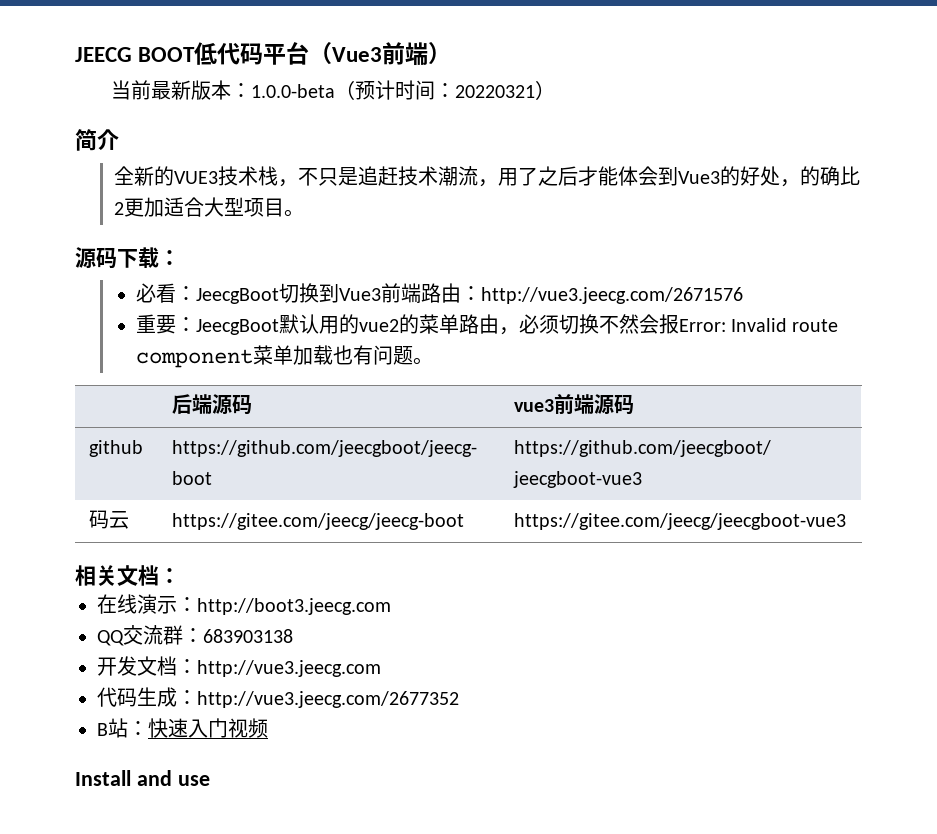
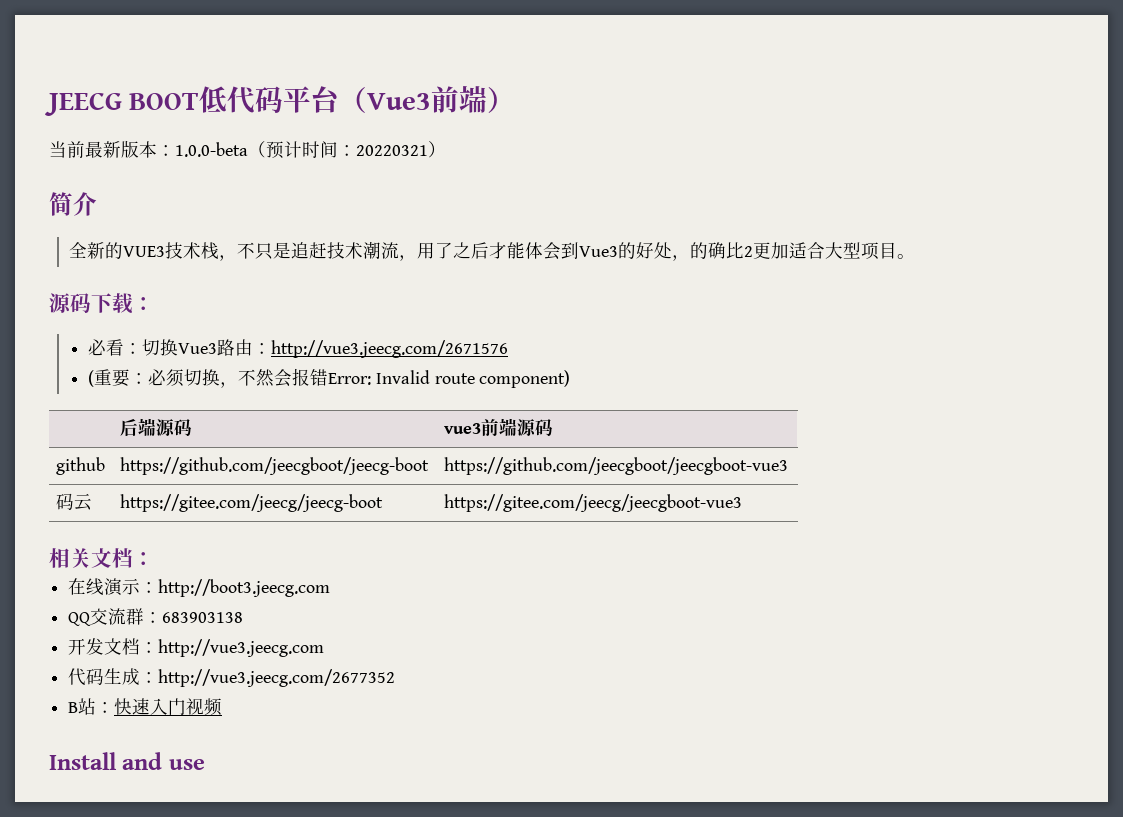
[195,283,743,304] [135,314,519,335] JeecgBoot切换到Vue3前端路由：http://vue3.jeecg.com/2671576 // 重要：JeecgBoot默认用的vue2的菜单路由， -> [142,339,509,358] [88,369,149,387] 切换Vue3路由：http://vue3.jeecg.com/2671576 // (重要：
(599, 324) none -> [220,382,239,388] ，
(679, 324) none -> [310,369,329,386] 错
[135,345,433,368] component菜单加载也有问题。 -> [479,370,571,388] component)

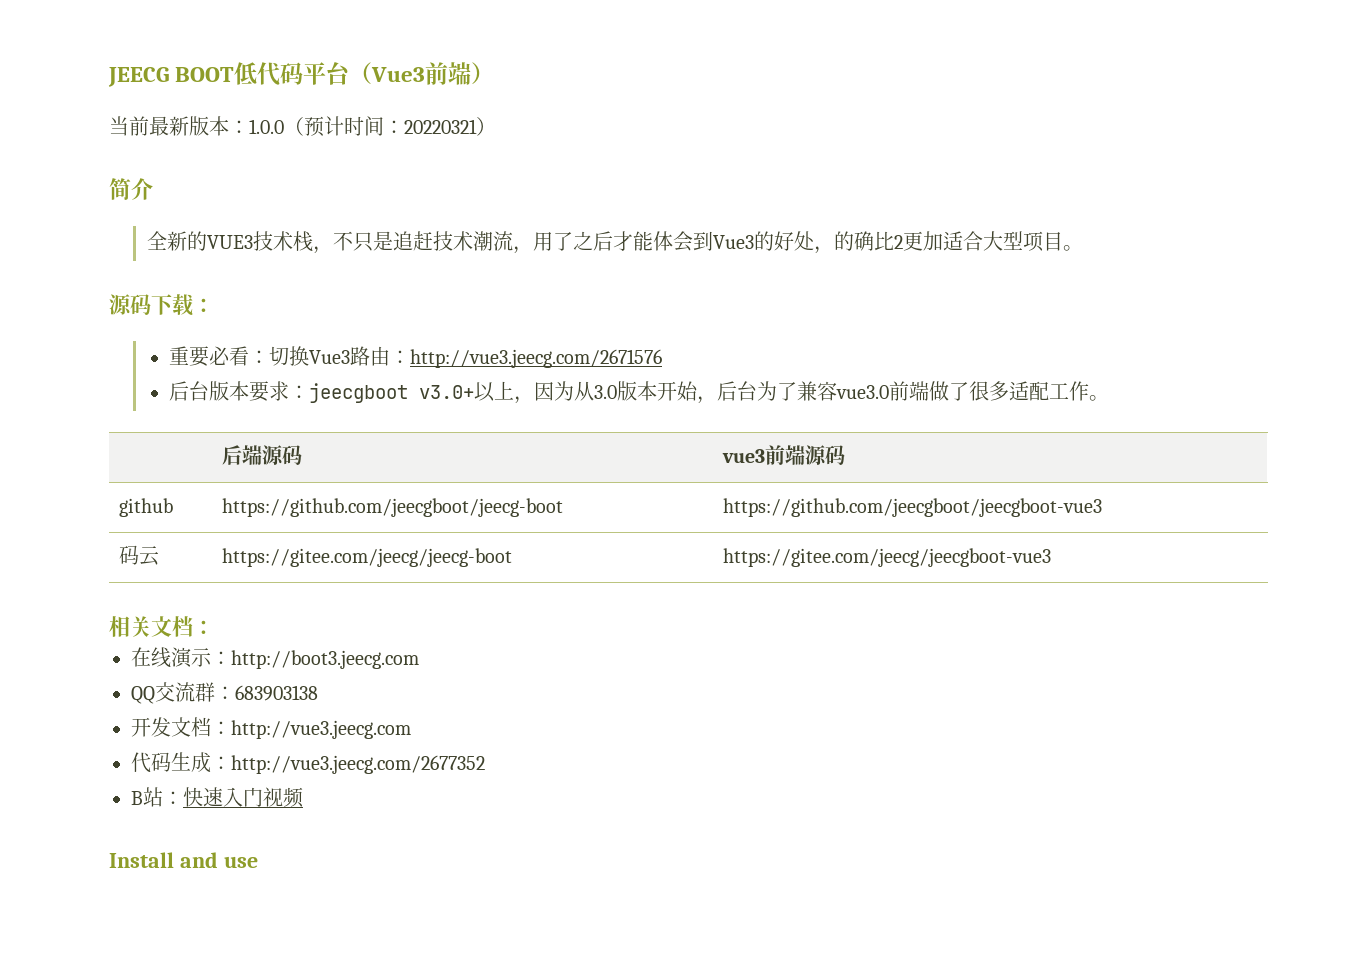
[175,142,248,157] 1.0.0-beta -> [249,119,284,134] 1.0.0
(154, 304) none -> [168,346,209,367] 重要
[88,368,571,388] (重要：必须切换，不然会报错Error: Invalid route component) -> [168,381,1109,404] 后台版本要求：jeecgboot v3.0+以上，因为从3.0版本开始，后台为了兼容vue3.0前端做了很多适配工作。

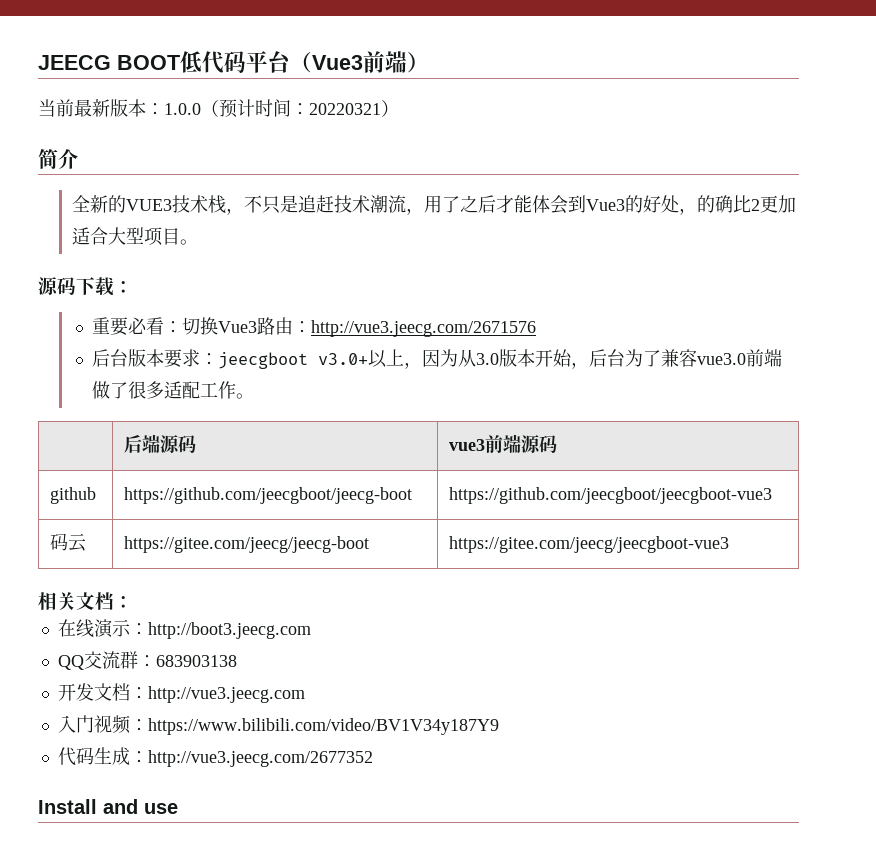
(411, 729) none -> [57,715,499,735] // 入门视频：https://www.bilibili.com/video/BV1V34y187Y9
[131,787,304,808] // B站：快速入门视频 -> (373, 758) none

